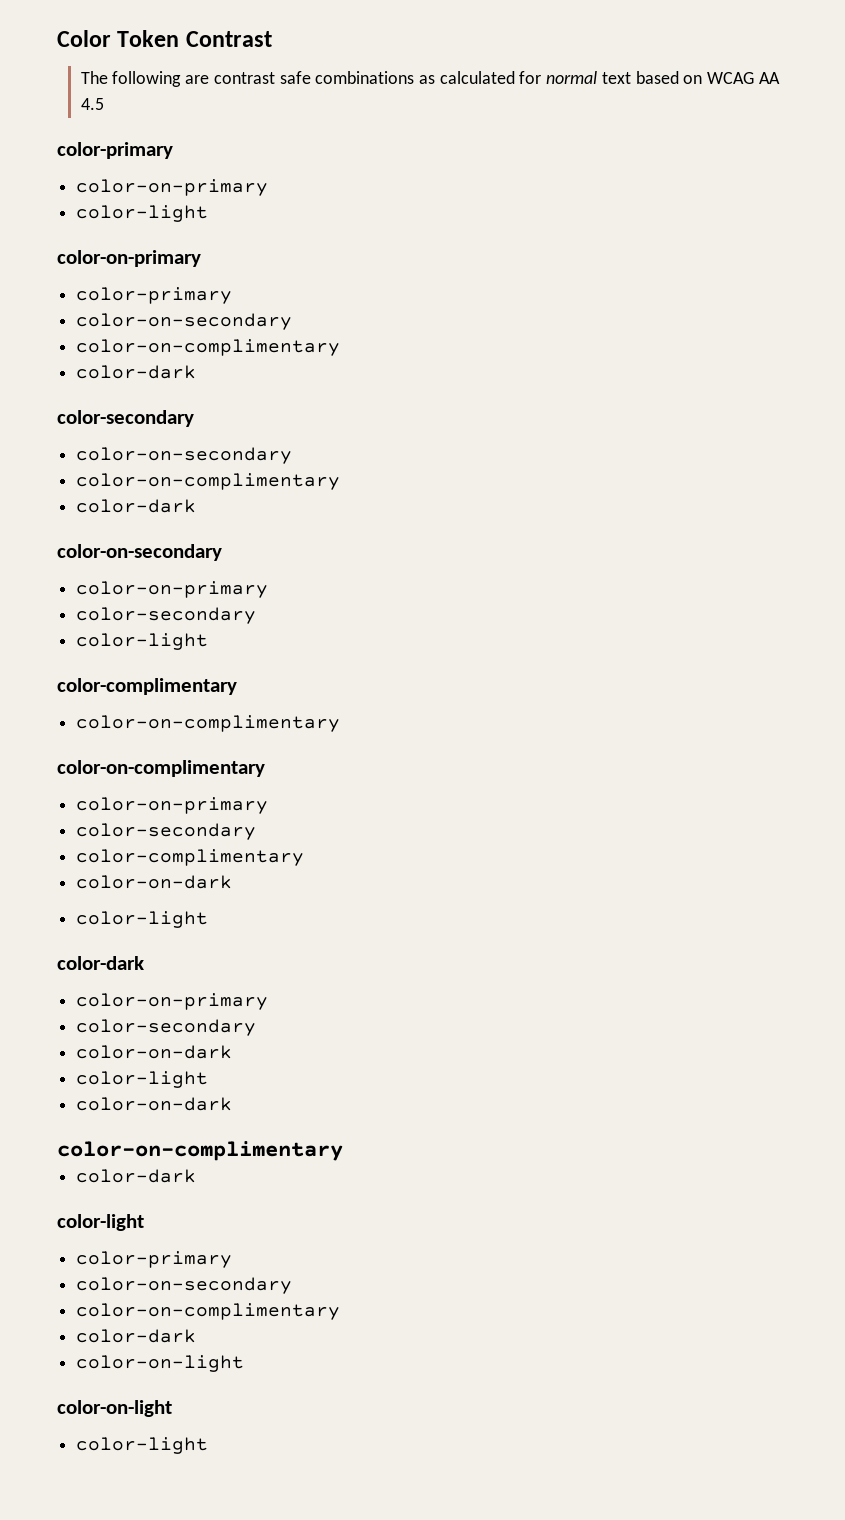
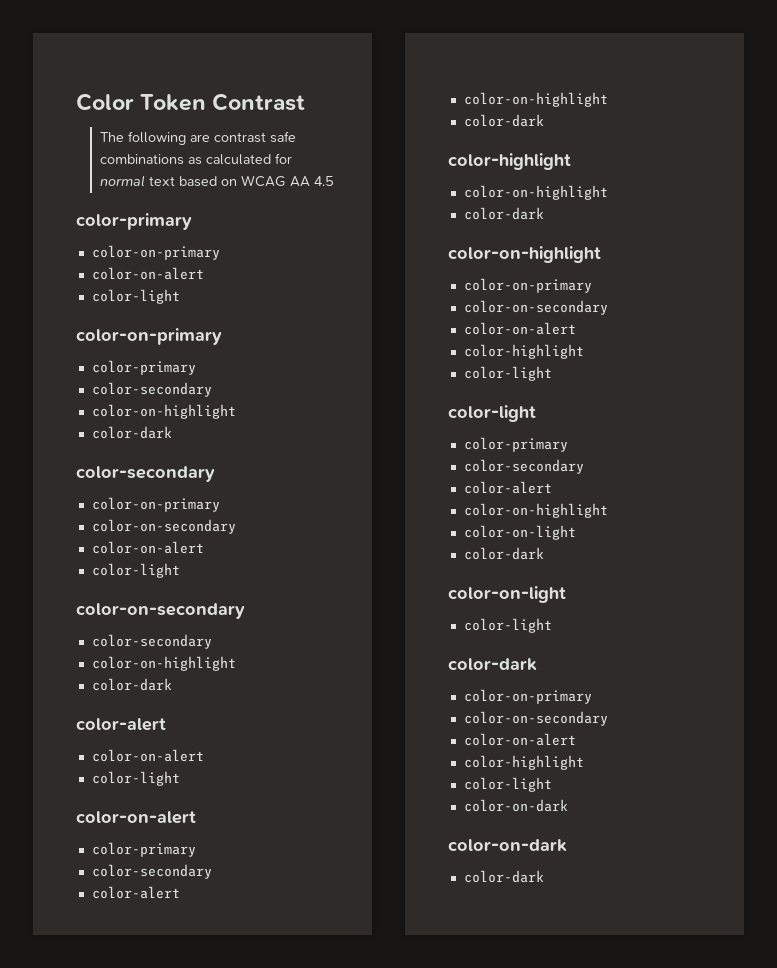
(269, 187) none -> [91,267,204,280] // color-on-alert
[76,313,293,330] [76,339,341,356] color-on-secondary // color-on-complimentary -> [91,382,212,397] [91,404,236,419] color-secondary // color-on-highlight
[76,447,293,464] [76,473,341,490] [76,499,197,513] [57,544,222,561] [76,581,269,598] [76,607,257,624] [76,633,209,650] [57,678,237,695] [76,715,341,732] [57,760,265,777] [76,797,269,814] [76,823,257,840] [76,849,305,866] [76,875,233,889] // color-on-secondary // color-on-complimentary // color-dark // color-on-secondary // color-on-primary // color-secondary // color-light // color-complimentary // color-on-complimentary // color-on-complimentary // color-on-primary // color-secondary // color-complimentary // color-on-dark -> [91,497,220,512] [91,519,236,534] [91,541,204,554] [91,563,180,578] [76,603,245,619] [91,634,212,649] [91,656,236,671] [91,678,172,691] [76,718,166,731] [91,749,204,762] [91,771,180,786] [76,811,196,824] [91,842,196,857] [91,864,212,879] [91,886,180,899] [463,92,608,107] [463,114,544,127] [448,153,571,170] [463,185,608,200] [463,207,544,220] [448,246,601,263] [463,278,592,293] [463,300,608,315] [463,322,576,335] [463,344,584,359] [463,366,552,381] [448,405,536,422] [463,437,568,452] [463,459,584,474] [463,481,552,494] [463,503,608,518] [463,525,576,540] [463,547,544,560] [448,586,566,603] // color-on-primary // color-on-secondary // color-on-alert // color-light // color-on-secondary // color-secondary // color-on-highlight // color-dark // color-alert // color-on-alert // color-light // color-on-alert // color-primary // color-secondary // color-alert // color-on-highlight // color-dark // color-highlight // color-on-highlight // color-dark // color-on-highlight // color-on-primary // color-on-secondary // color-on-alert // color-highlight // color-light // color-light // color-primary // color-secondary // color-alert // color-on-highlight // color-on-light // color-dark // color-on-light
[76,1019,257,1036] [76,1045,233,1059] color-secondary // color-on-dark -> [463,711,608,726] [463,733,576,746] [463,755,584,770] color-on-secondary // color-on-alert // color-highlight
[57,1141,343,1161] [76,1169,197,1183] [57,1214,144,1231] [76,1251,233,1268] [76,1277,293,1294] [76,1303,341,1320] [76,1329,197,1343] [76,1355,245,1372] [57,1400,172,1417] [76,1437,209,1454] color-on-complimentary // color-dark // color-light // color-primary // color-on-secondary // color-on-complimentary // color-dark // color-on-light // color-on-light // color-light -> [448,839,567,852] [463,870,544,883] color-on-dark // color-dark

